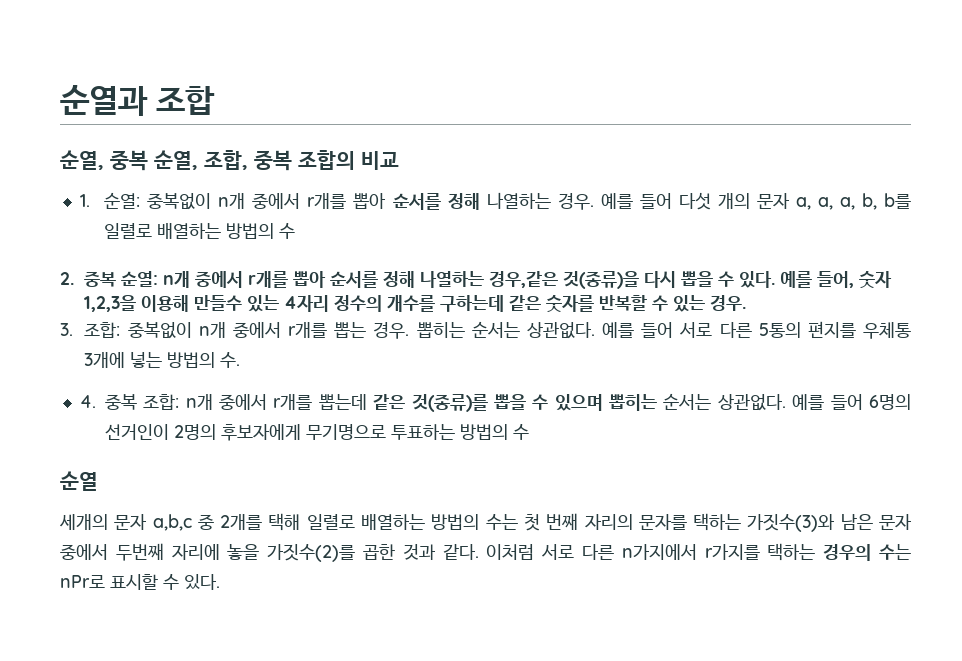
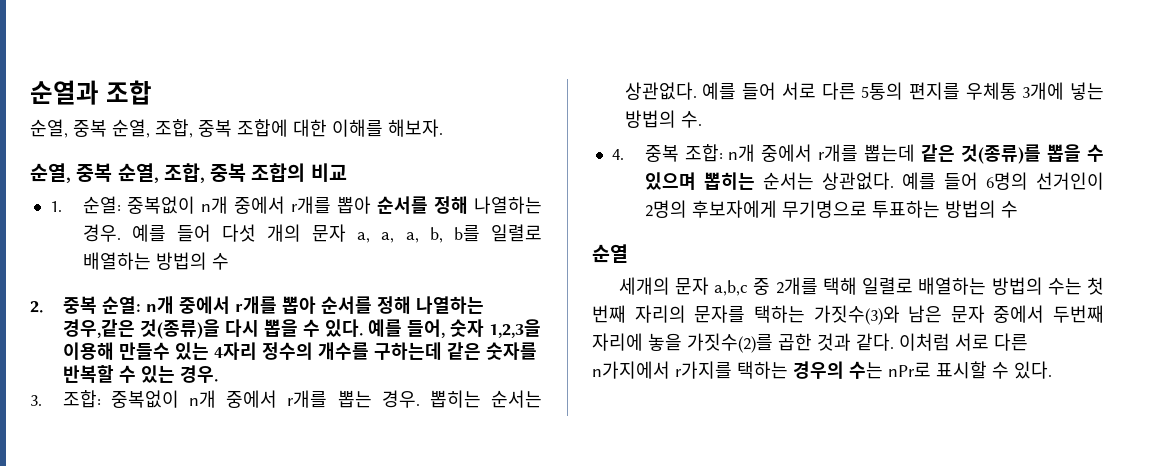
(215, 100) none -> [30,119,443,138] // 순열, 중복 순열, 조합, 중복 조합에 대한 이해를 해보자.

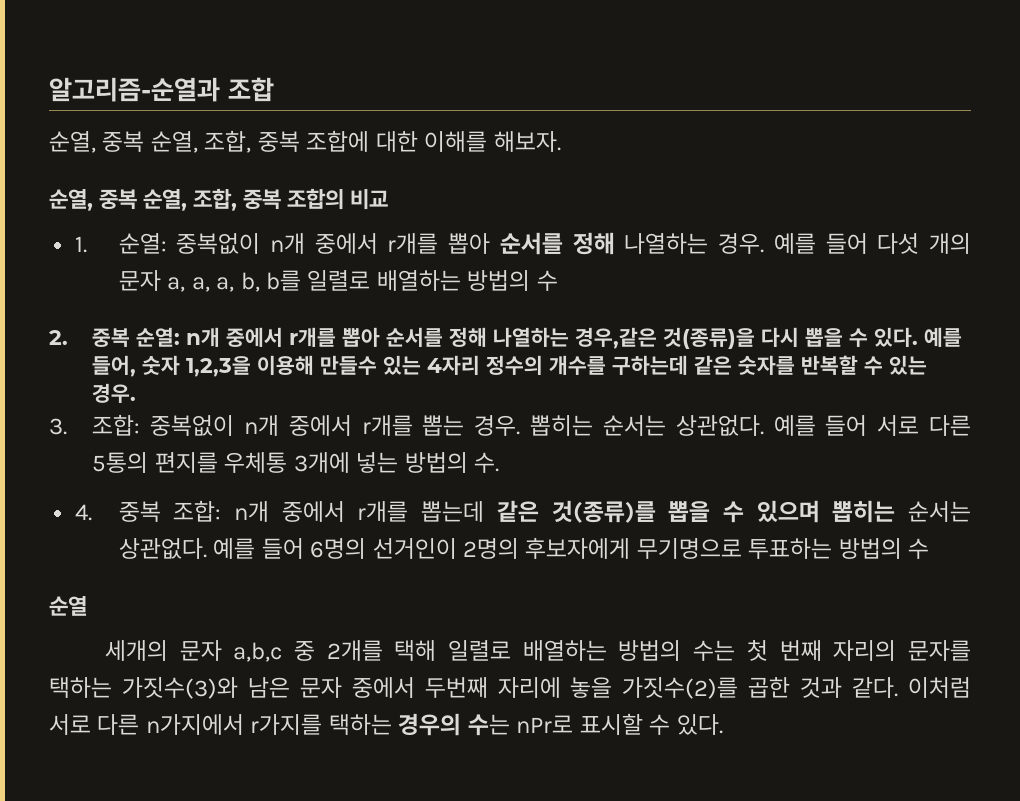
[30,80,99,105] 순열과 -> [49,77,220,102] 알고리즘-순열과

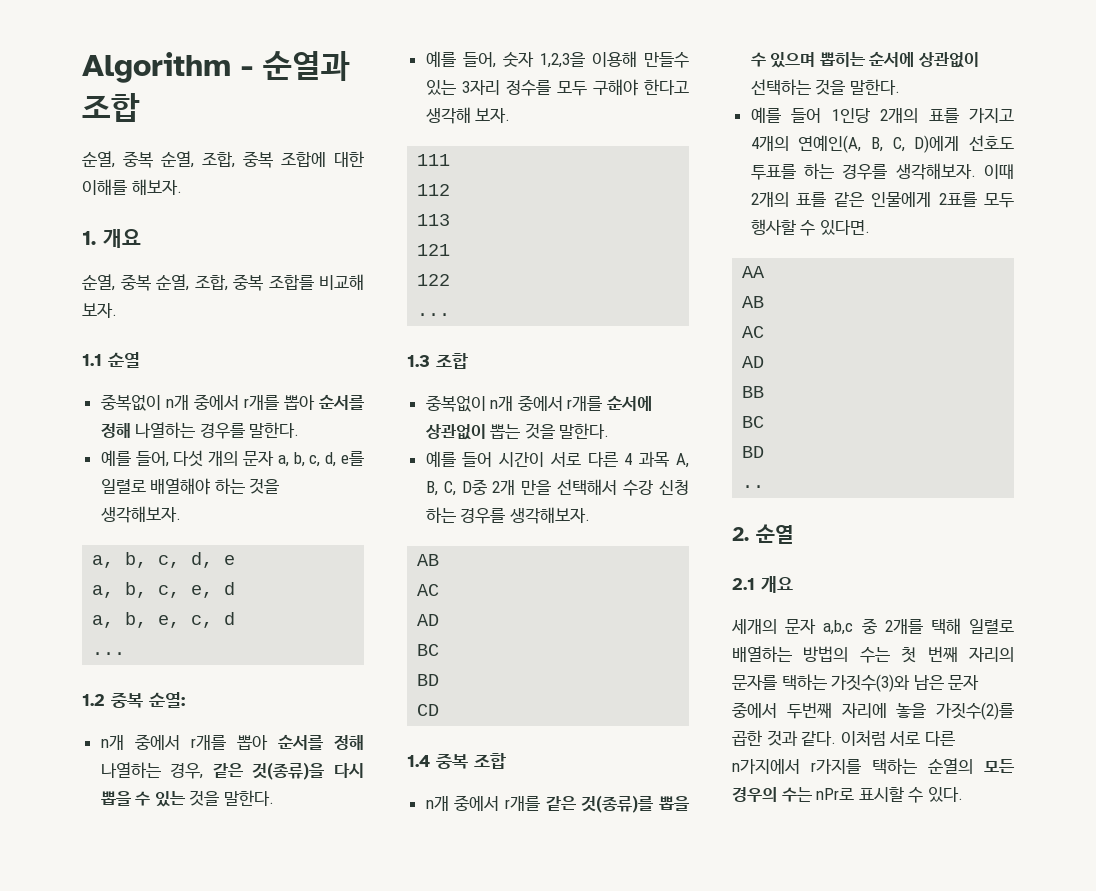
[49,77,220,102] 알고리즘-순열과 -> [82,51,350,83] Algorithm - 순열과
[49,188,389,211] [75,233,167,254] // 순열, 중복 순열, 조합, 중복 조합의 비교 // 1. 순열: -> [82,229,141,248] [82,274,364,291] [82,303,117,318] [82,352,140,368] // 1. 개요 // 순열, 중복 순열, 조합, 중복 조합를 비교해 보자. // 1.1 순열 //
[718,233,971,254] [118,270,558,292] [49,330,68,345] 경우. 예를 들어 다섯 개의 문자 a, a, a, b, b를 일렬로 배열하는 방법의 수 // 2. -> [199,422,300,439] [100,450,364,467] [100,478,280,495] [100,506,181,523] [92,552,236,568] [92,582,236,598] [92,612,236,628] [92,652,126,655] [82,694,105,706] 경우를 말한다. // 예를 들어, 다섯 개의 문자 a, b, c, d, e를 일렬로 배열해야 하는 것을 생각해보자. // a, b, c, d, e // a, b, c, e, d // a, b, e, c, d // ... // 1.2
[186,327,658,349] n개 중에서 r개를 뽑아 순서를 정해 나열하는 경우,같은 -> [100,734,364,750] [100,762,244,779] // n개 중에서 r개를 뽑아 순서를 정해 나열하는 경우, 같은
[874,327,919,347] 있다. -> [154,790,275,807] 있는 것을 말한다. //
[427,355,928,375] [92,383,137,403] [49,414,972,436] [92,452,500,473] [75,500,485,522] 4자리 정수의 개수를 구하는데 같은 숫자를 반복할 수 있는 경우. // 3. 조합: 중복없이 n개 중에서 r개를 뽑는 경우. 뽑히는 순서는 상관없다. 예를 들어 서로 다른 5통의 편지를 우체통 3개에 넣는 방법의 수. // 4. 중복 조합: n개 중에서 r개를 뽑는데 -> [461,79,689,96] [425,107,511,124] [417,154,451,166] [417,184,451,196] [417,214,451,226] [417,244,451,256] [417,274,451,286] [417,313,451,316] [407,353,468,369] [425,395,653,412] [424,423,610,440] [425,451,689,468] [425,479,689,496] [425,507,590,524] [417,554,440,566] [417,584,440,596] [417,614,440,626] [417,644,440,656] [417,674,440,686] [417,704,440,716] [407,753,506,769] [425,795,541,811] 3자리 정수를 모두 구해야 한다고 생각해 보자. // 111 // 112 // 113 // 121 // 122 // ... // 1.3 조합 // 중복없이 n개 중에서 r개를 순서에 상관없이 뽑는 것을 말한다. // 예를 들어 시간이 서로 다른 4 과목 A, B, C, D중 2개 만을 선택해서 수강 신청 하는 경우를 생각해보자. // AB // AC // AD // BC // BD // CD // 1.4 중복 조합 // n개 중에서 r개를
[908,501,972,522] [118,537,930,559] [49,596,87,616] 순서는 상관없다. 예를 들어 6명의 선거인이 2명의 후보자에게 무기명으로 투표하는 방법의 수 // 순열 -> [869,51,980,68] [750,79,900,95] [750,107,1014,123] [750,135,1014,153] [750,163,1014,180] [750,192,1014,208] [750,219,870,236] [742,266,766,278] [742,296,765,308] [742,326,765,338] [742,356,765,368] [742,386,765,398] [742,416,765,428] [742,446,765,458] [742,485,765,488] [732,524,794,544] [732,576,793,593] 순서에 상관없이 선택하는 것을 말한다. // 예를 들어 1인당 2개의 표를 가지고 4개의 연예인(A, B, C, D)에게 선호도 투표를 하는 경우를 생각해보자. 이때 2개의 표를 같은 인물에게 2표를 모두 행사할 수 있다면. // AA // AB // AC // AD // BB // BC // BD // .. // 2. 순열 // 2.1 개요
(392, 724) none -> [928,758,1015,774] 순열의 모든

